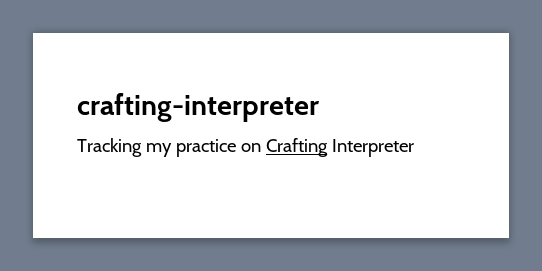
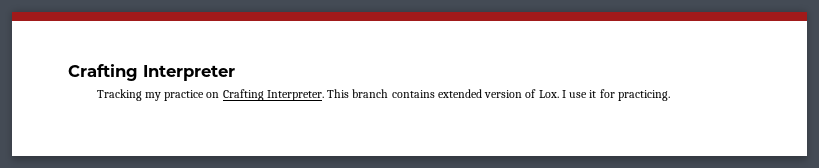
[77,93,319,122] crafting-interpreter -> [68,64,235,81] Crafting Interpreter
[331,139,414,157] Interpreter -> [266,89,670,101] Interpreter. This branch contains extended version of Lox. I use it for practicing.

